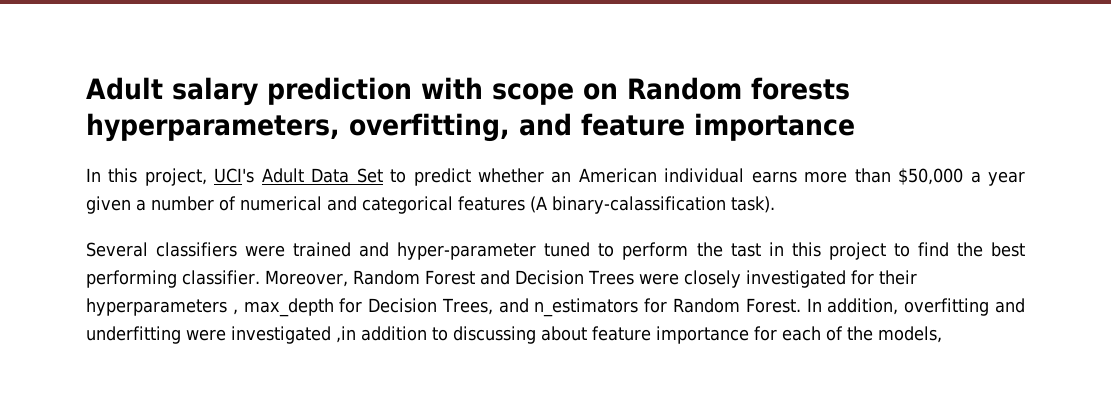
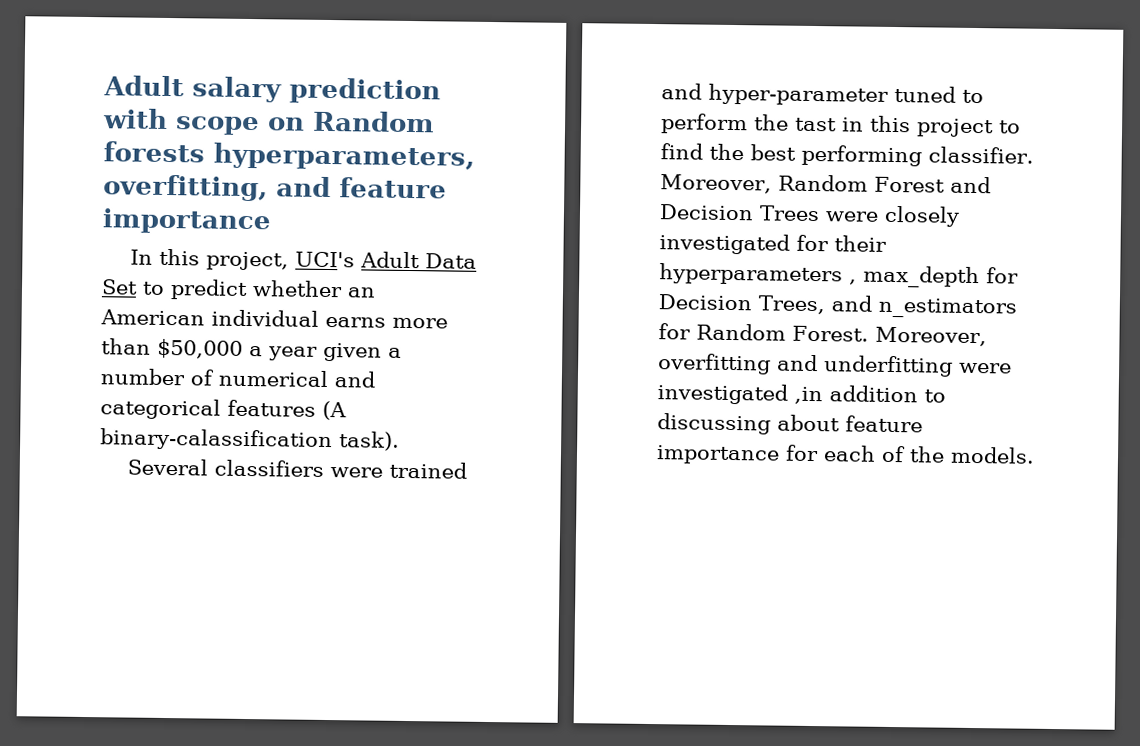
[806,298,899,315] In addition, -> [874,326,987,347] Moreover,
[878,326,942,343] models, -> [950,446,1035,464] models.

